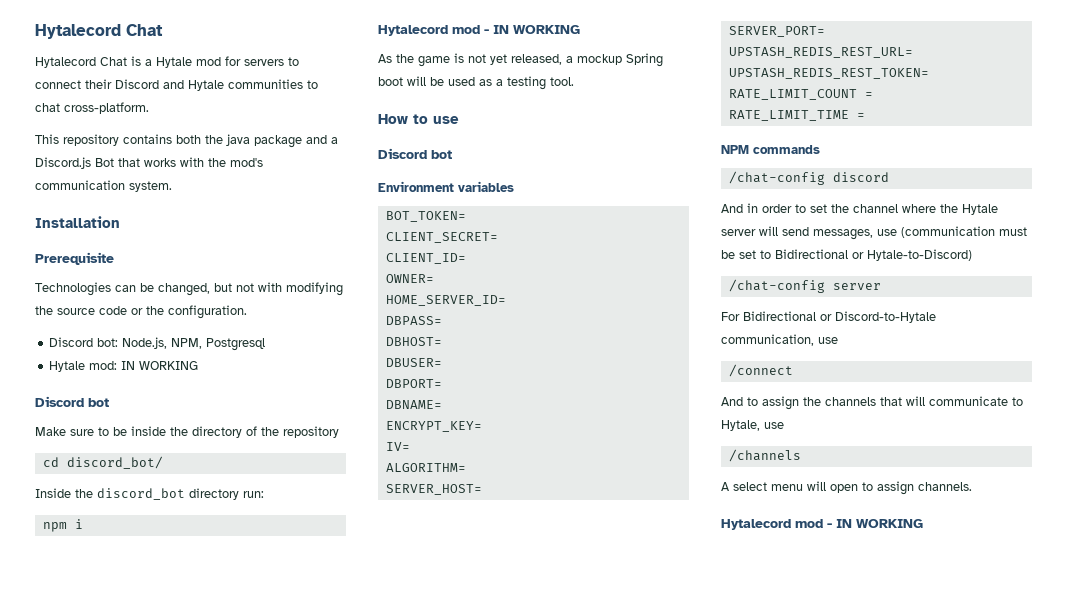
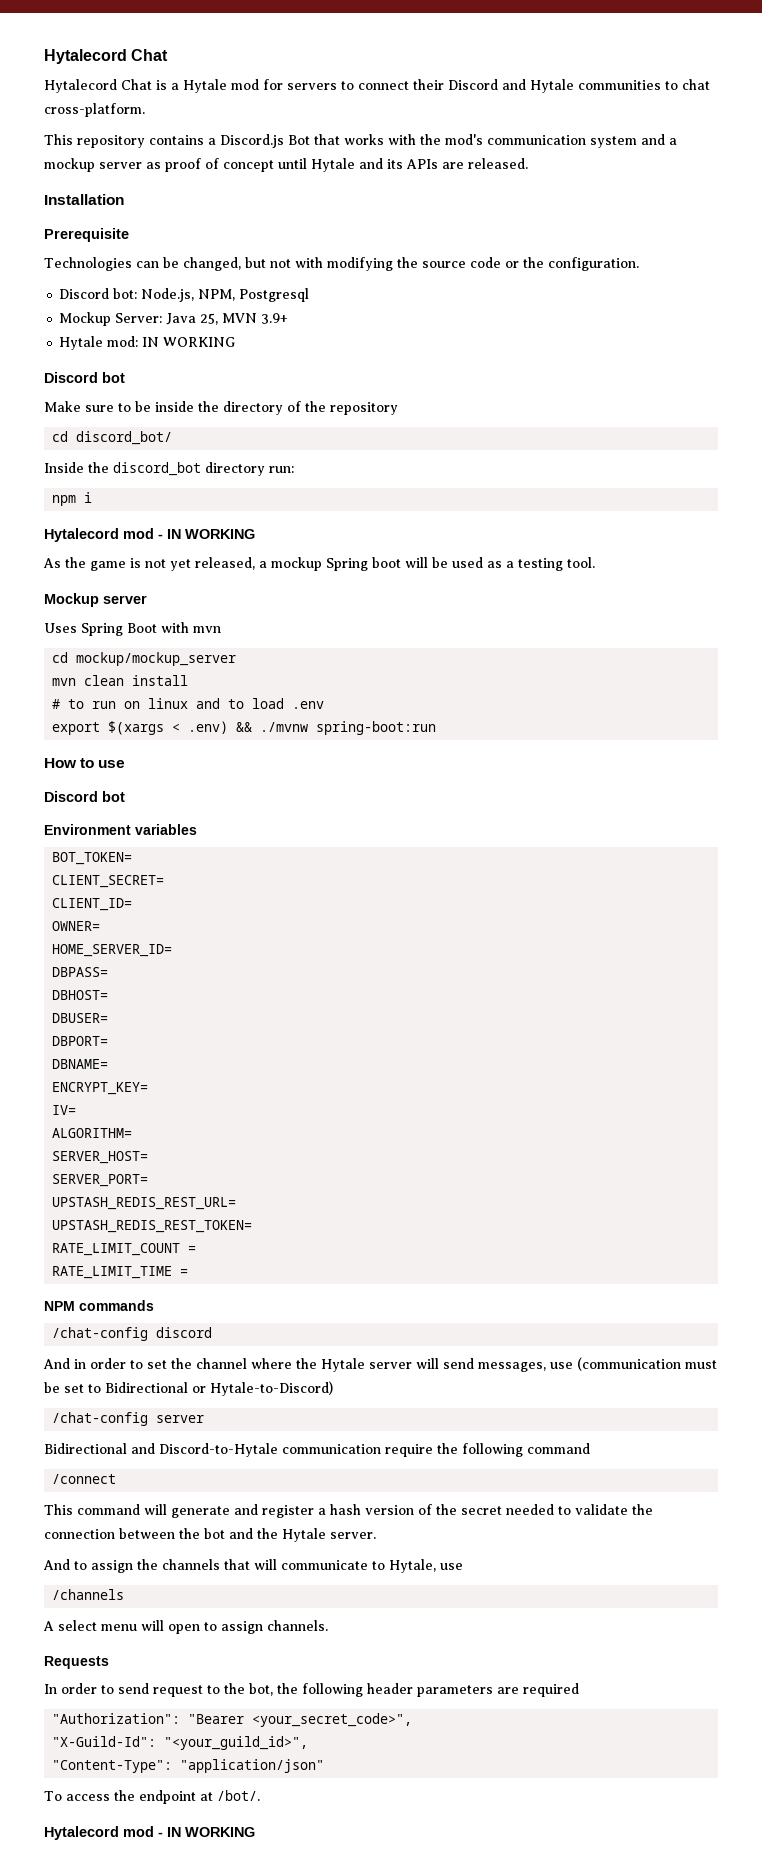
[176,134,327,148] both the java package and -> (204, 140) none
[129,181,172,192] system. -> [590,134,677,148] [44,158,528,172] system and a mockup server as proof of concept until Hytale and its APIs are released.
(266, 344) none -> [59,312,289,326] // Mockup Server: Java 25, MVN 3.9+
(574, 81) none -> [44,593,147,607] [44,622,221,636] [52,652,237,666] [52,675,189,686] [52,698,325,709] [52,721,437,735] // Mockup server // Uses Spring Boot with mvn // cd mockup/mockup_server // mvn clean install // # to run on linux and to load .env // export $(xargs < .env) && ./mvnw spring-boot:run
[721,311,936,323] [721,334,838,346] [728,364,793,377] For Bidirectional or Discord-to-Hytale communication, use // /connect -> [44,1443,590,1457] [52,1474,117,1484] [44,1504,653,1518] [44,1528,376,1542] Bidirectional and Discord-to-Hytale communication require the following command // /connect // This command will generate and register a hash version of the secret needed to validate the connection between the bot and the Hytale server.
(972, 486) none -> [44,1656,109,1669] [44,1683,579,1697] [52,1713,413,1727] [52,1736,309,1750] [52,1759,325,1773] [44,1790,260,1804] // Requests // In order to send request to the bot, the following header parameters are required // "Authorization": "Bearer <your_secret_code>", // "X-Guild-Id": "<your_guild_id>", // "Content-Type": "application/json" // To access the endpoint at /bot/.

